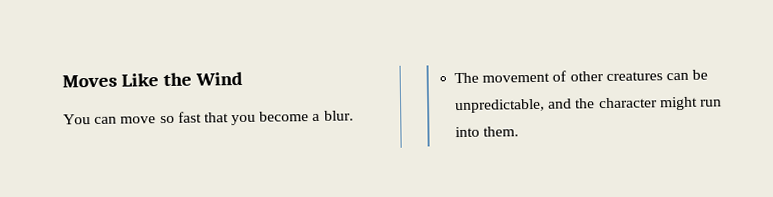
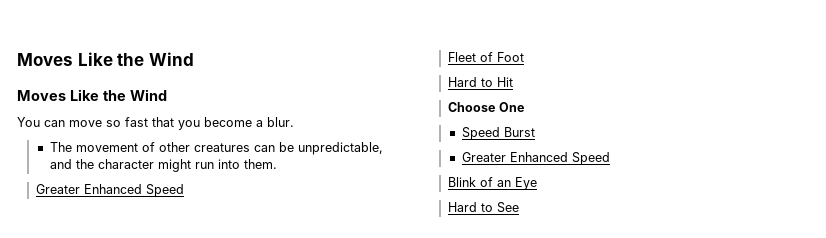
[62,71,243,88] Moves Like the Wind -> [17,52,194,66] [17,89,167,101] Moves Like the Wind // Moves Like the Wind
(520, 131) none -> [35,184,184,197] [447,52,524,62] [447,77,513,87] [447,102,524,112] [461,127,535,140] [461,152,610,165] [447,177,537,190] [447,202,519,213] // Greater Enhanced Speed // Fleet of Foot // Hard to Hit // Choose One // Speed Burst // Greater Enhanced Speed // Blink of an Eye // Hard to See

